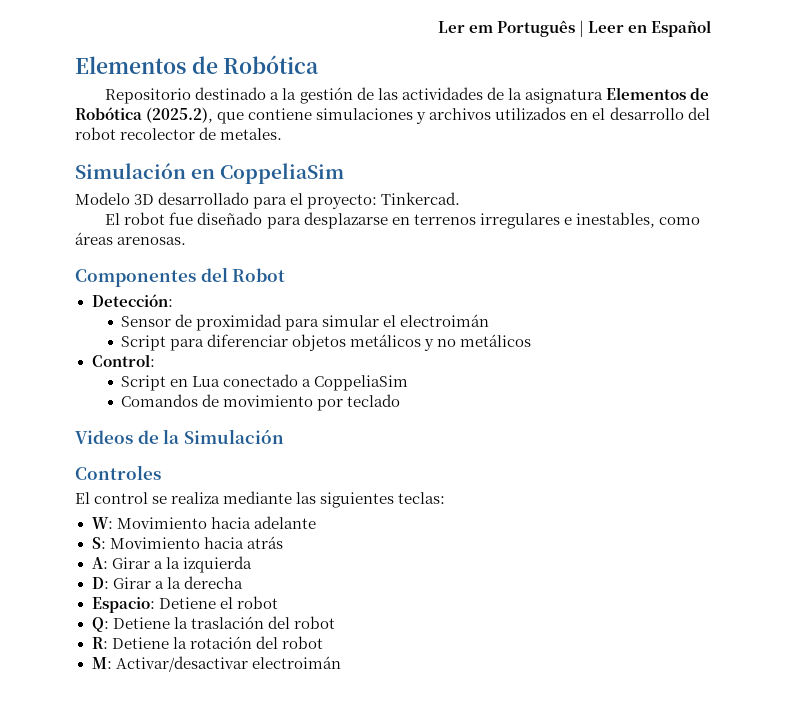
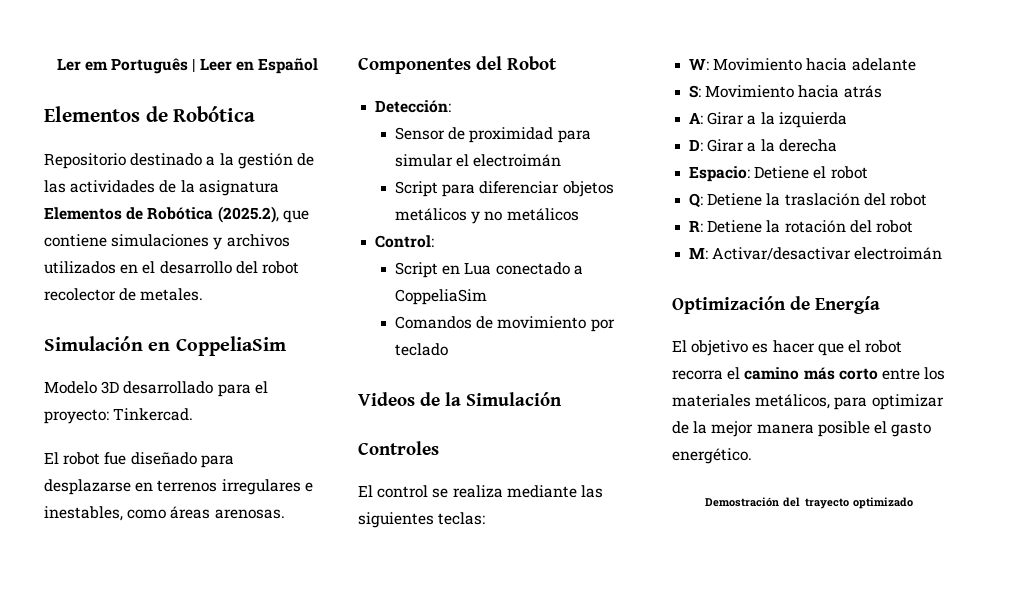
(341, 662) none -> [672,296,881,314] [672,340,903,356] [672,367,946,380] [672,394,944,410] [672,421,932,437] [672,448,752,464] [705,497,913,509] // Optimización de Energía // El objetivo es hacer que el robot recorra el camino más corto entre los materiales metálicos, para optimizar de la mejor manera posible el gasto energético. // Demostración del trayecto optimizado

